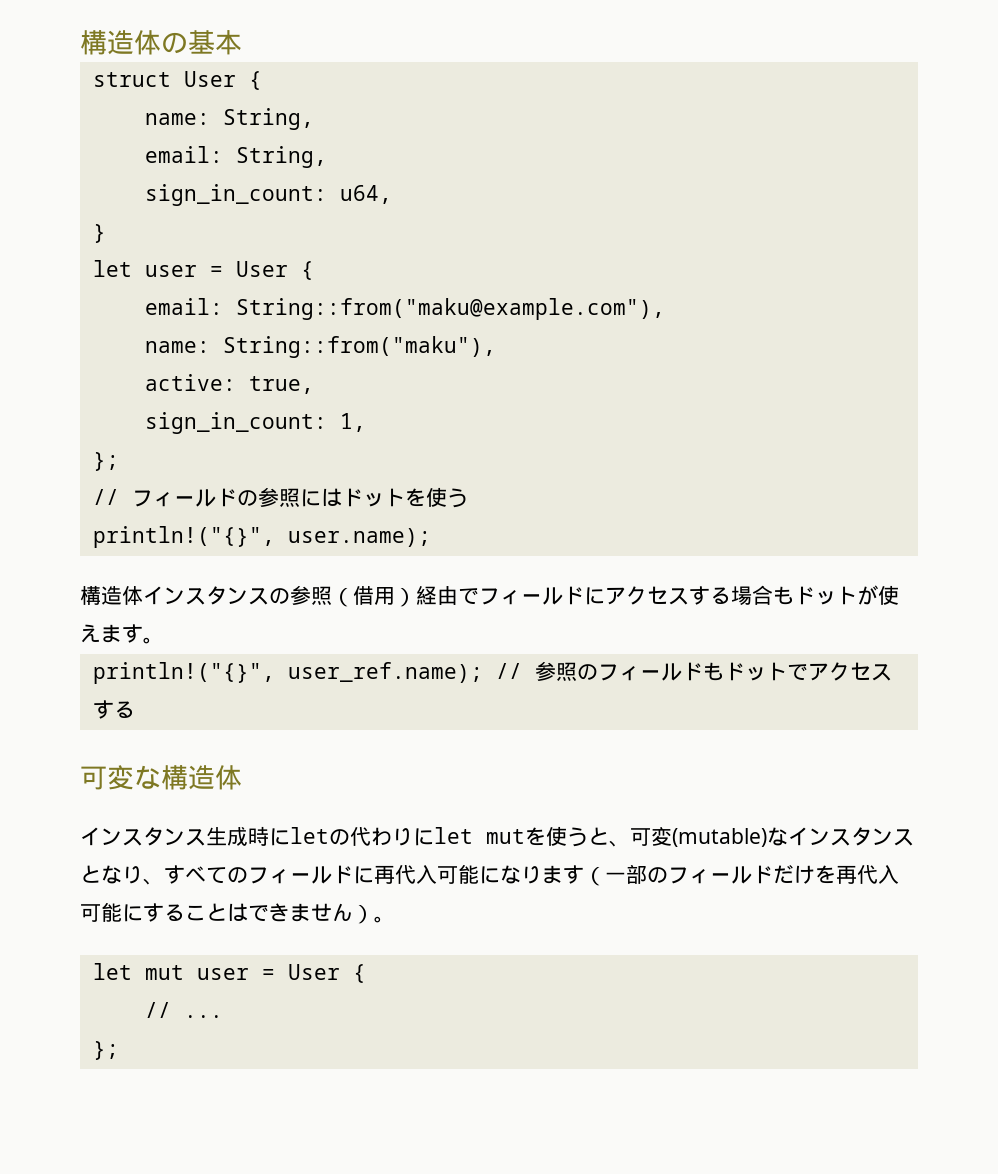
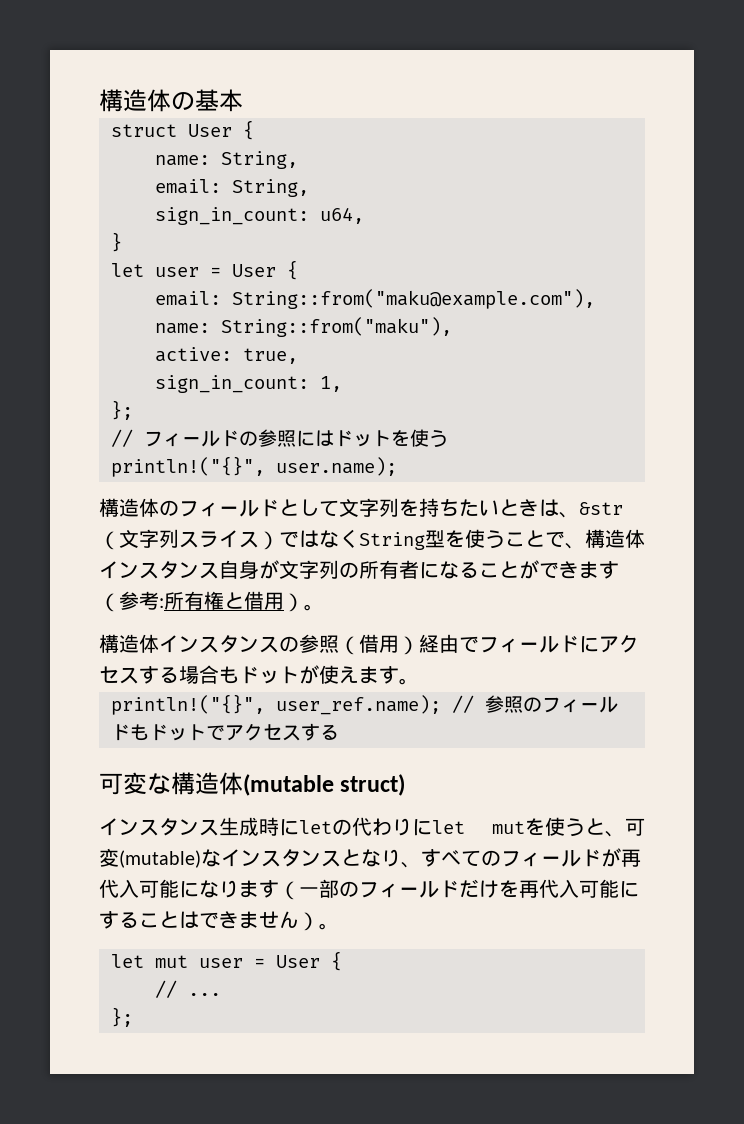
(431, 537) none -> [99,498,623,518] [99,529,645,550] [99,560,619,579] [99,591,324,612] // 構造体のフィールドとして文字列を持ちたいときは、&str（文字列スライス）ではなくString型を使うことで、構造体インスタンス自身が文字列の所有者になることができます（参考:所有権と借用）。
(242, 777) none -> [243,774,406,796] (mutable struct)
[353,866,374,884] に -> [601,848,621,867] が

